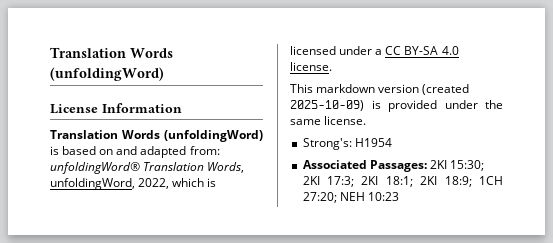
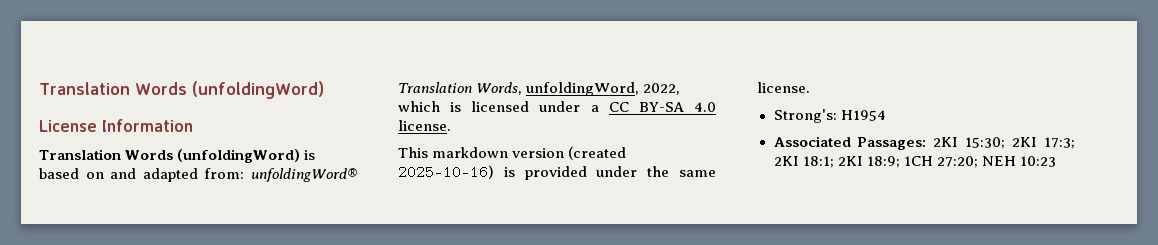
[290,100,364,111] 2025-10-09) -> [398,165,494,179] 2025-10-16)

